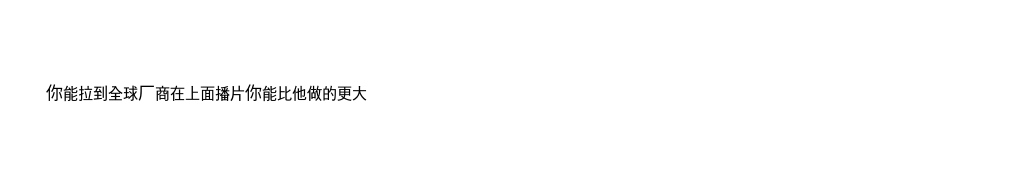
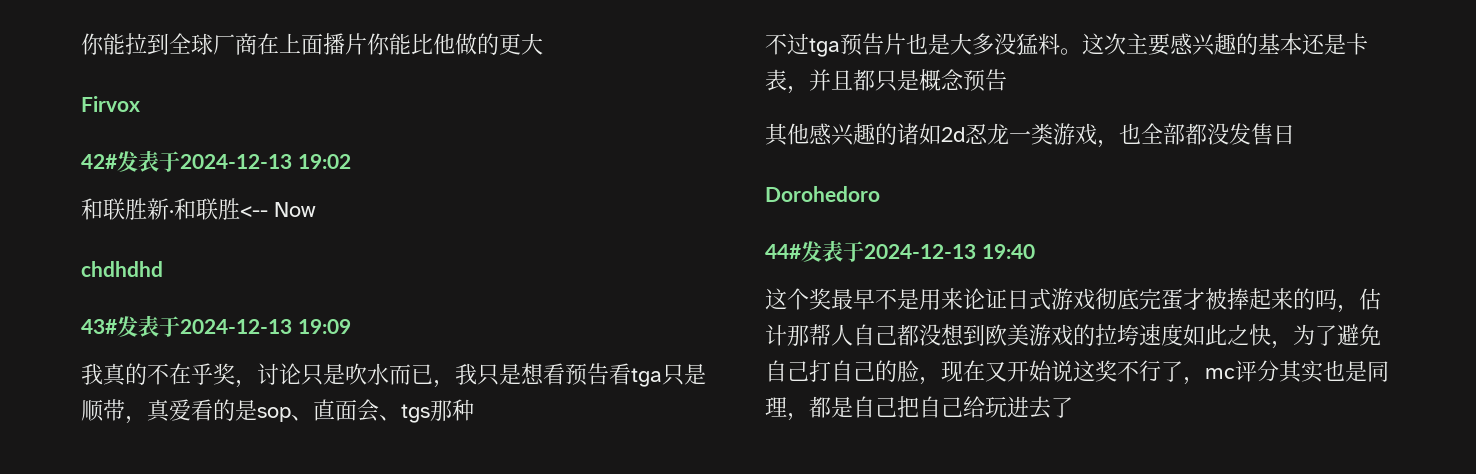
(367, 93) none -> [81,96,140,112] [81,150,351,172] [81,198,316,220] [81,261,163,277] [81,315,351,337] [81,363,706,388] [81,399,474,424] [765,33,1368,57] [765,69,1007,94] [765,123,1295,148] [765,186,880,202] [765,240,1035,262] [765,288,1381,313] [765,324,1381,349] [765,360,1389,385] [765,396,1073,421] // Firvox // 42#发表于2024-12-13 19:02 // 和联胜新·和联胜<-- Now // chdhdhd // 43#发表于2024-12-13 19:09 // 我真的不在乎奖，讨论只是吹水而已，我只是想看预告看tga只是顺带，真爱看的是sop、直面会、tgs那种 // 不过tga预告片也是大多没猛料。这次主要感兴趣的基本还是卡表，并且都只是概念预告 // 其他感兴趣的诸如2d忍龙一类游戏，也全部都没发售日 // Dorohedoro // 44#发表于2024-12-13 19:40 // 这个奖最早不是用来论证日式游戏彻底完蛋才被捧起来的吗，估计那帮人自己都没想到欧美游戏的拉垮速度如此之快，为了避免自己打自己的脸，现在又开始说这奖不行了，mc评分其实也是同理，都是自己把自己给玩进去了

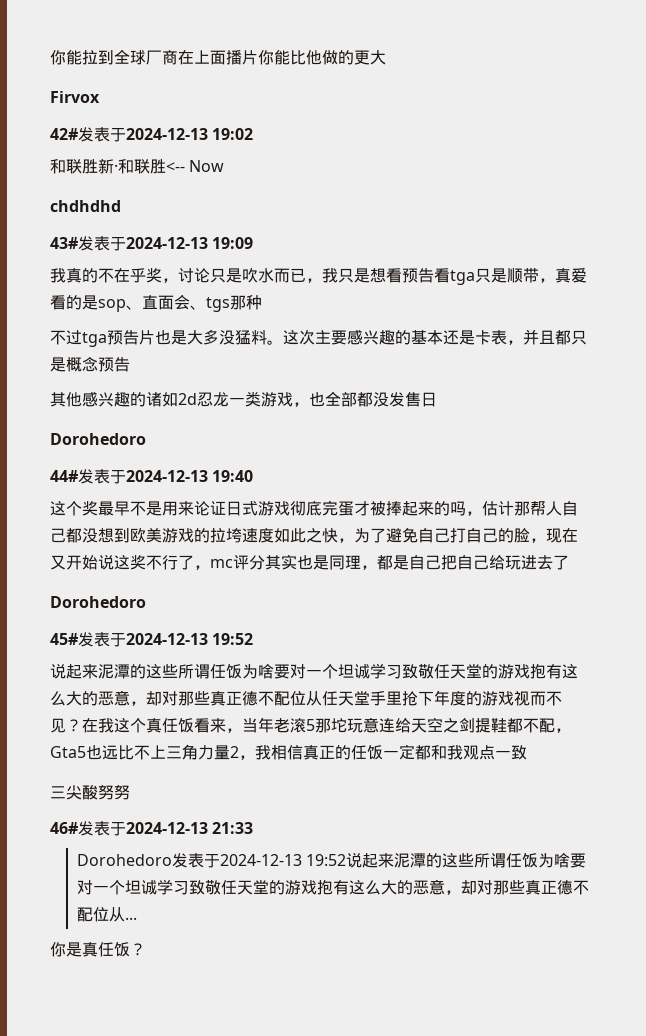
(1073, 407) none -> [50,596,146,608] [50,632,254,647] [50,663,578,679] [50,690,562,706] [50,717,571,733] [50,744,527,760] [50,784,130,800] [50,821,254,836] [76,852,587,868] [76,879,589,895] [76,907,137,922] [50,942,146,957] // Dorohedoro // 45#发表于2024-12-13 19:52 // 说起来泥潭的这些所谓任饭为啥要对一个坦诚学习致敬任天堂的游戏抱有这么大的恶意，却对那些真正德不配位从任天堂手里抢下年度的游戏视而不见？在我这个真任饭看来，当年老滚5那坨玩意连给天空之剑提鞋都不配，Gta5也远比不上三角力量2，我相信真正的任饭一定都和我观点一致 // 三尖酸努努 // 46#发表于2024-12-13 21:33 // Dorohedoro发表于2024-12-13 19:52说起来泥潭的这些所谓任饭为啥要对一个坦诚学习致敬任天堂的游戏抱有这么大的恶意，却对那些真正德不配位从... // 你是真任饭？

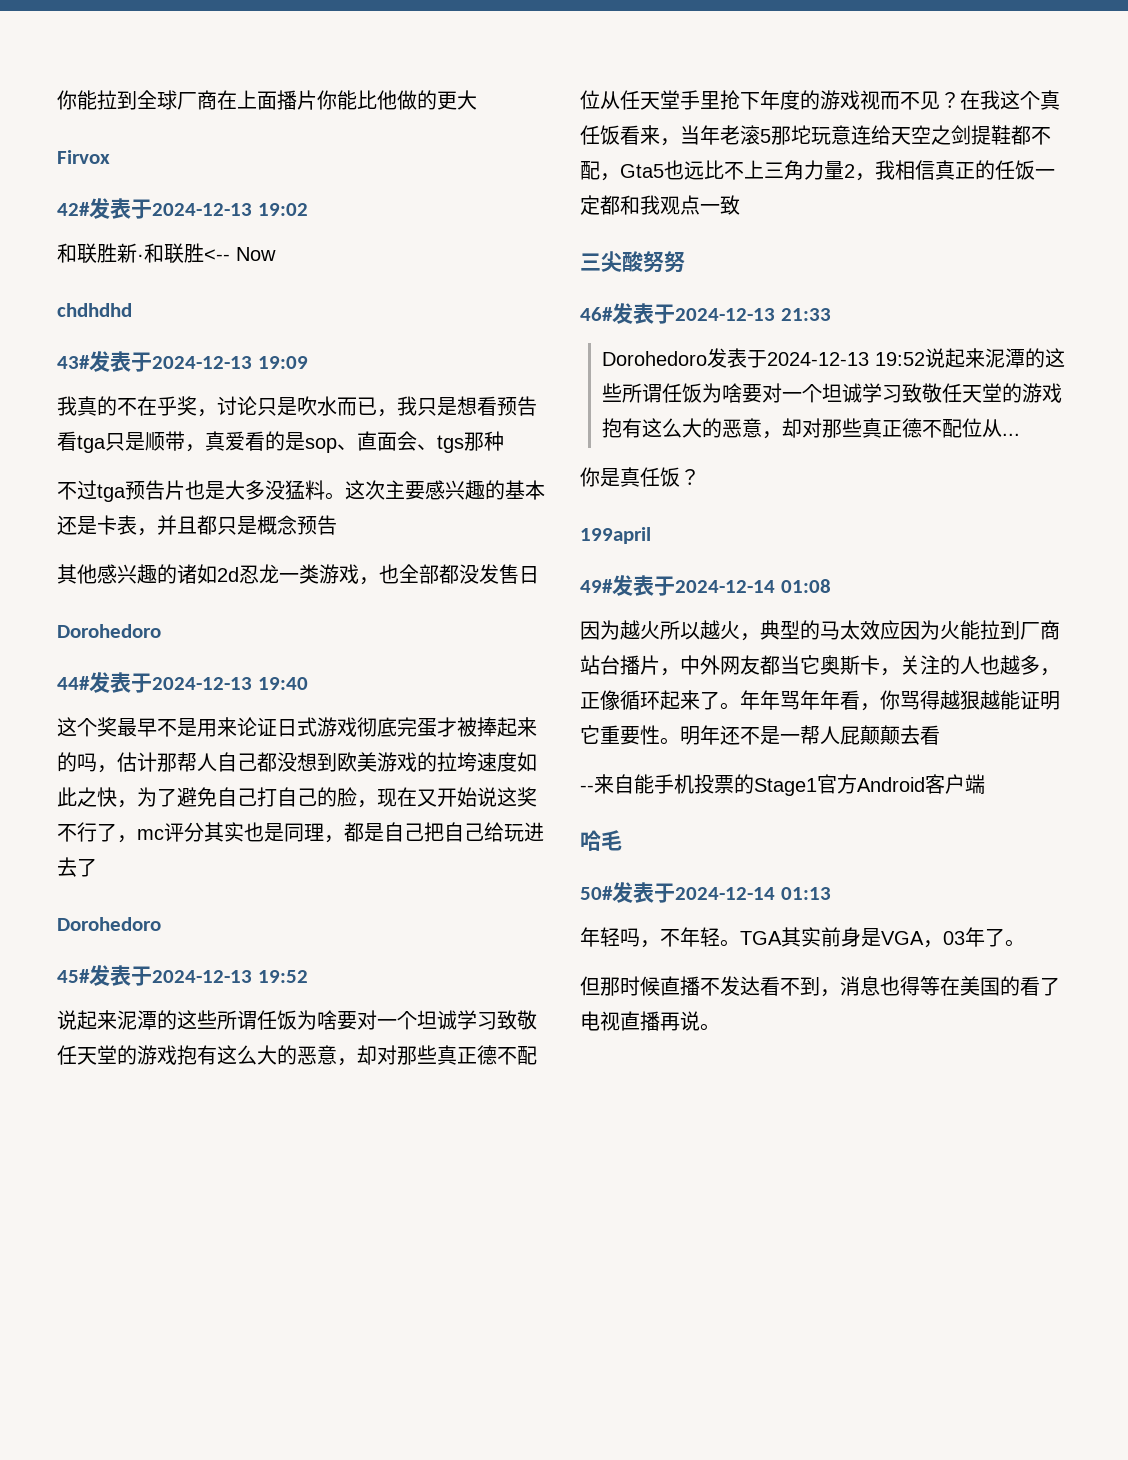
(146, 949) none -> [580,527,651,544] [580,575,831,596] [580,620,1060,641] [580,655,1060,676] [580,690,1060,711] [580,725,940,745] [580,774,985,796] [580,830,622,851] [580,882,831,903] [580,927,1025,948] [580,976,1060,997] [580,1011,720,1031] // 199april // 49#发表于2024-12-14 01:08 // 因为越火所以越火，典型的马太效应因为火能拉到厂商站台播片，中外网友都当它奥斯卡，关注的人也越多，正像循环起来了。年年骂年年看，你骂得越狠越能证明它重要性。明年还不是一帮人屁颠颠去看 // --来自能手机投票的Stage1官方Android客户端 // 哈毛 // 50#发表于2024-12-14 01:13 // 年轻吗，不年轻。TGA其实前身是VGA，03年了。 // 但那时候直播不发达看不到，消息也得等在美国的看了电视直播再说。

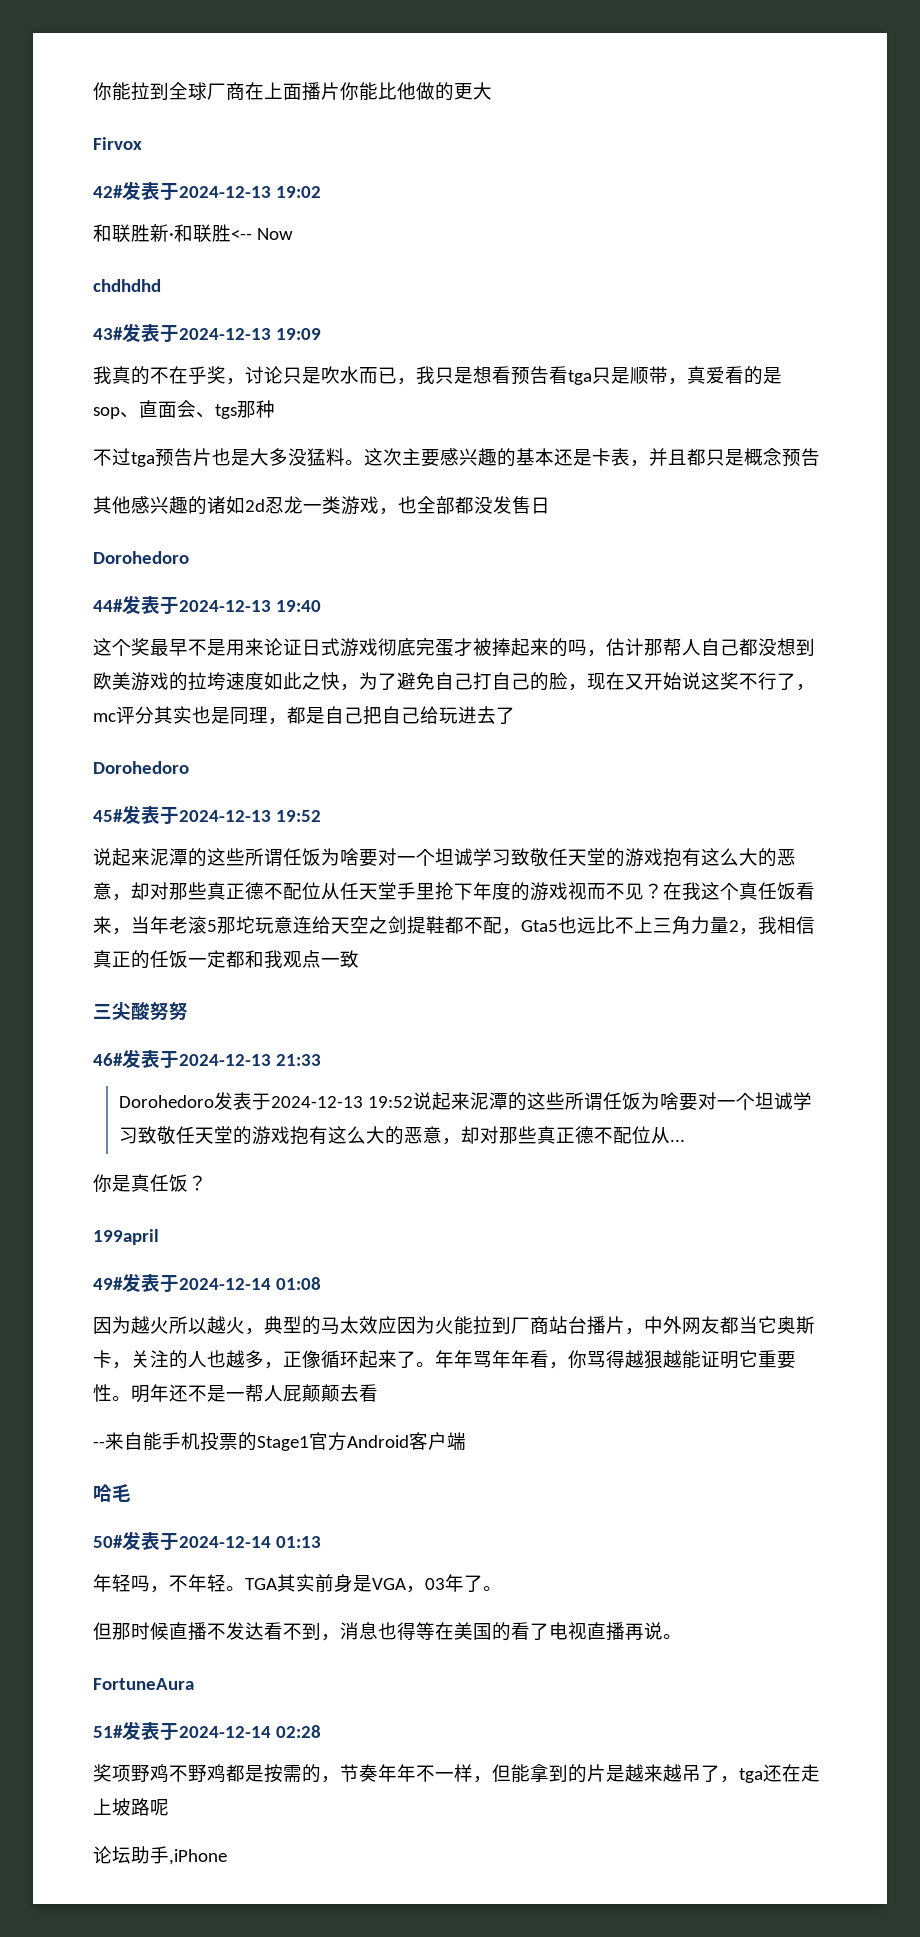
(720, 1027) none -> [93,1678,194,1690] [93,1721,321,1740] [93,1764,820,1783] [93,1798,169,1816] [93,1846,227,1865] // FortuneAura // 51#发表于2024-12-14 02:28 // 奖项野鸡不野鸡都是按需的，节奏年年不一样，但能拿到的片是越来越吊了，tga还在走上坡路呢 // 论坛助手,iPhone

